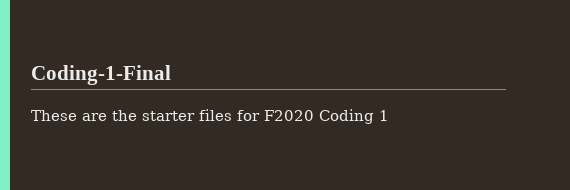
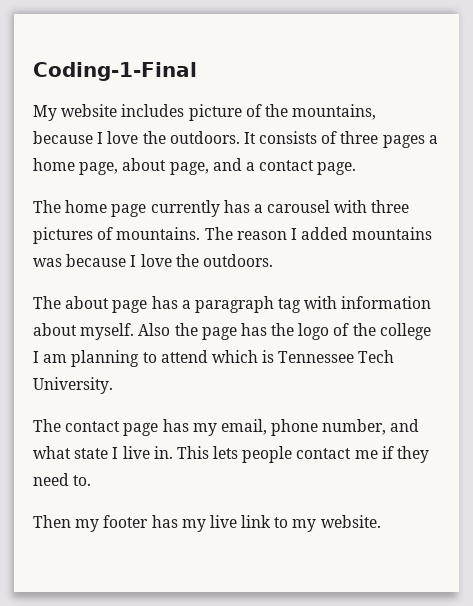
[31,109,389,124] These are the starter files for F2020 Coding 1 -> [33,104,377,121] [33,131,438,148] [33,158,357,175] [33,200,410,217] [33,227,433,244] [33,254,273,267] [33,296,432,313] [33,323,431,340] [33,350,395,367] [33,377,113,394] [33,419,420,436] [33,446,430,463] [33,473,92,486] [33,515,381,532] My website includes picture of the mountains, because I love the outdoors. It consists of three pages a home page, about page, and a contact page. // The home page currently has a carousel with three pictures of mountains. The reason I added mountains was because I love the outdoors. // The about page has a paragraph tag with information about myself. Also the page has the logo of the college I am planning to attend which is Tennessee Tech University. // The contact page has my email, phone number, and what state I live in. This lets people contact me if they need to. // Then my footer has my live link to my website.

